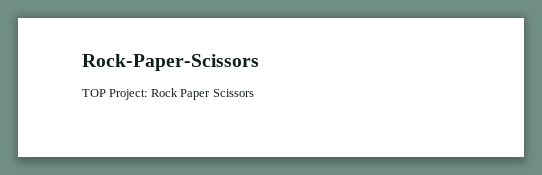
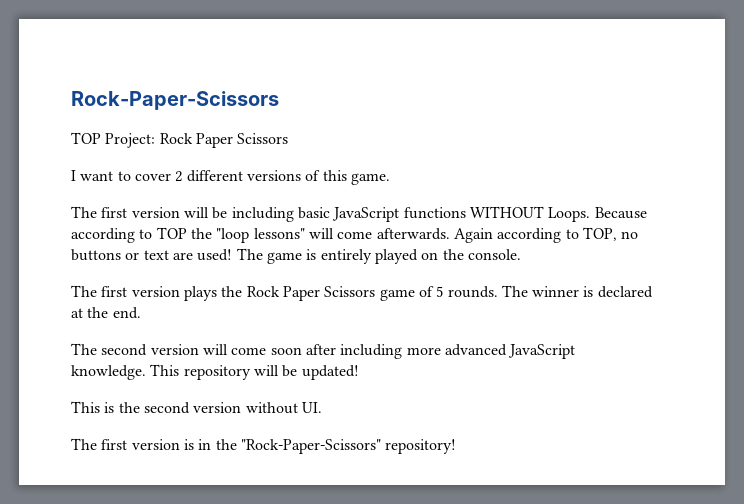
(254, 93) none -> [71,170,390,185] [71,206,647,222] [71,227,639,243] [71,248,521,264] [71,285,653,301] [71,307,141,319] [71,343,576,359] [71,364,359,380] [71,401,322,414] [71,438,457,454] // I want to cover 2 different versions of this game. // The first version will be including basic JavaScript functions WITHOUT Loops. Because according to TOP the "loop lessons" will come afterwards. Again according to TOP, no buttons or text are used! The game is entirely played on the console. // The first version plays the Rock Paper Scissors game of 5 rounds. The winner is declared at the end. // The second version will come soon after including more advanced JavaScript knowledge. This repository will be updated! // This is the second version without UI. // The first version is in the "Rock-Paper-Scissors" repository!

